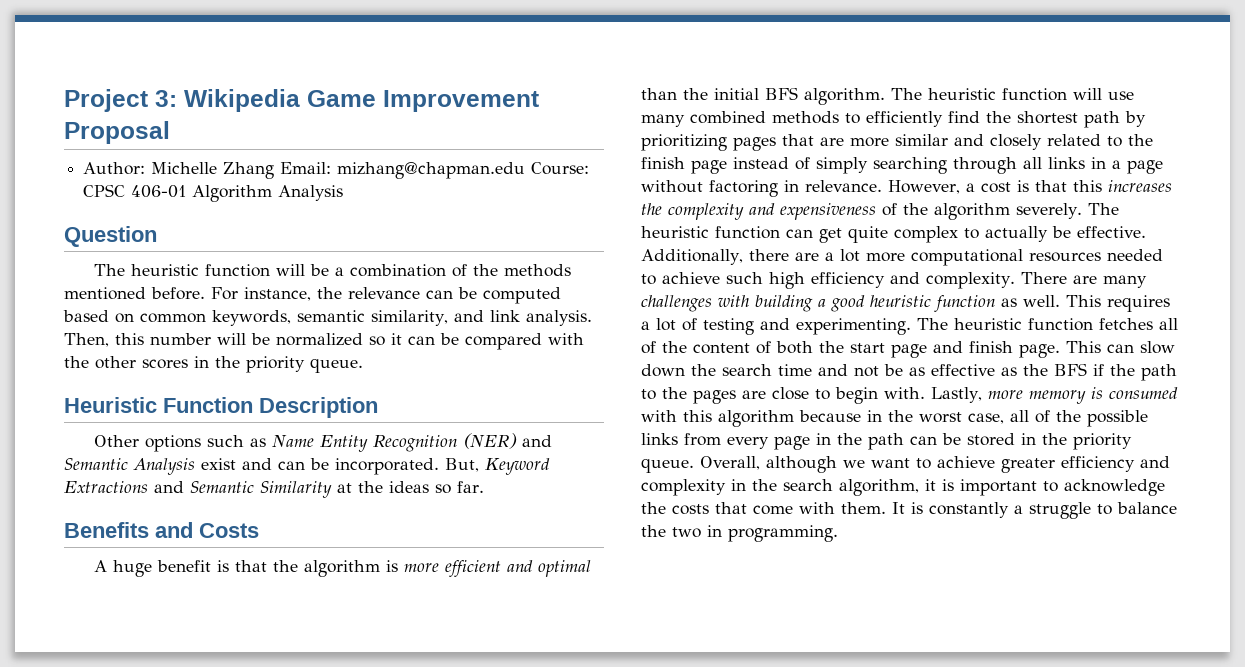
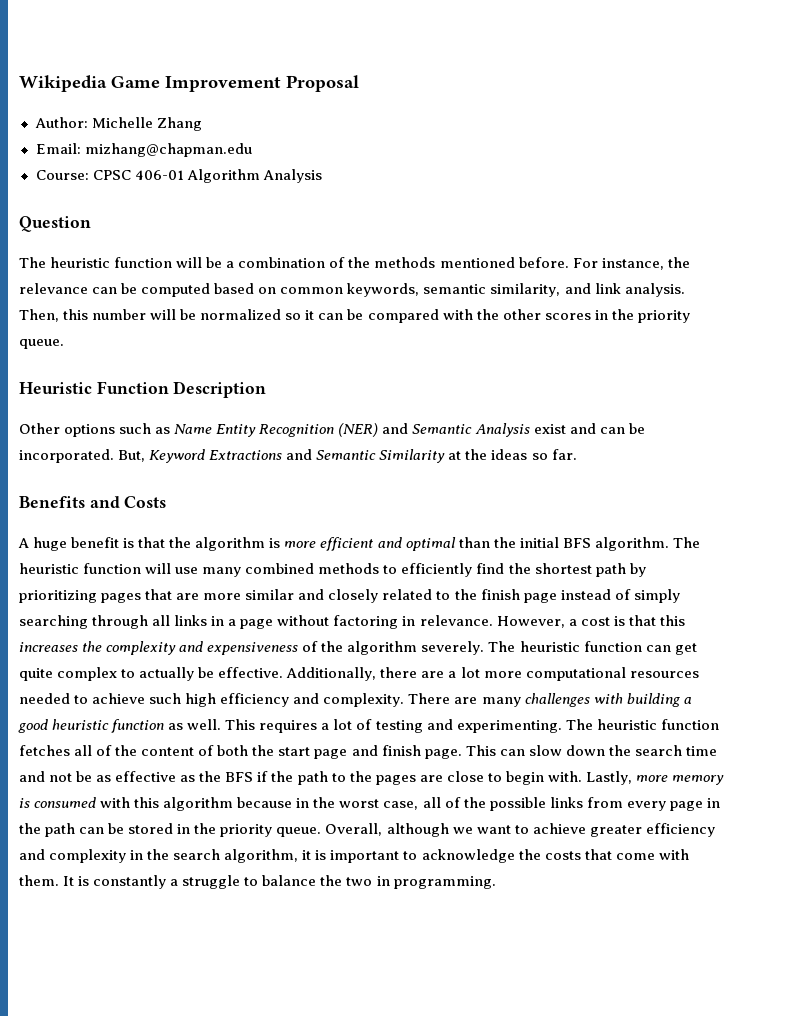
[64,89,177,112] Project 3: -> (19, 83) none
(275, 170) none -> (202, 124) //
(526, 170) none -> (252, 150) //

